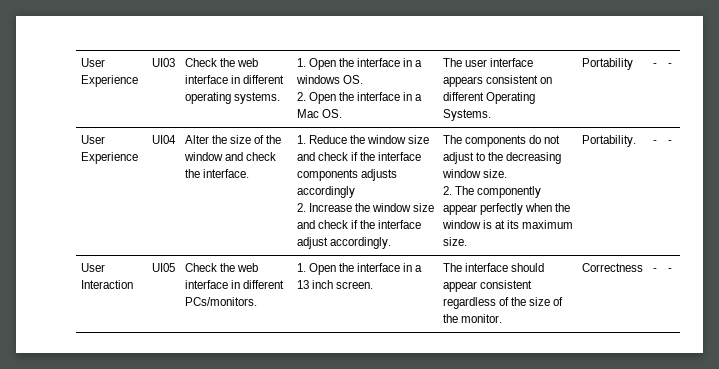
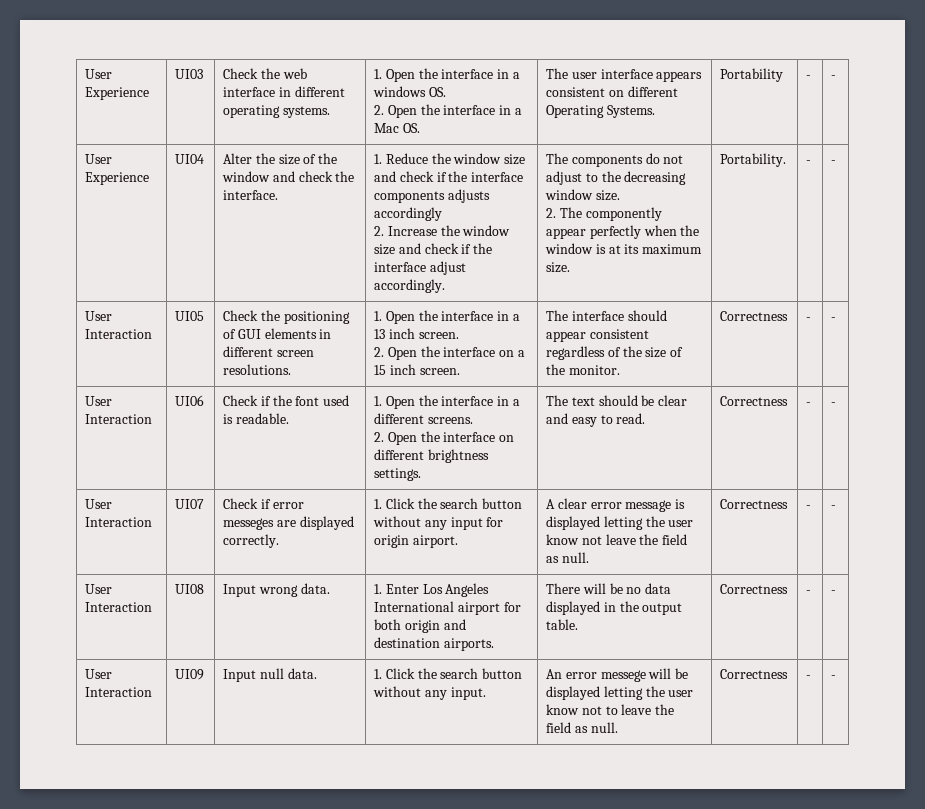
[236,263,258,272] [184,280,284,289] [184,297,257,306] web interface in different PCs/monitors. -> [283,311,350,324] [223,328,332,339] [223,346,314,357] [223,364,292,375] positioning of GUI elements in different screen resolutions.
(373, 285) none -> [374,346,525,360] [374,364,460,375] // 2. Open the interface on a 15 inch screen.
(672, 270) none -> [85,396,113,406] [85,414,153,424] [175,395,205,406] [223,395,350,406] [223,413,289,424] [374,395,520,409] [374,413,473,424] [374,431,515,445] [374,449,489,463] [374,468,422,481] [546,395,688,406] [546,413,646,427] [720,396,789,406] [806,402,812,406] [831,402,837,406] [85,499,113,509] [85,517,153,527] [175,499,205,509] [223,498,304,509] [223,516,354,530] [223,534,280,548] [374,498,523,509] [373,516,504,530] [374,535,458,548] [546,498,686,512] [546,516,694,530] [546,534,688,545] [546,552,589,563] [720,499,789,509] [806,505,812,509] [831,505,837,509] [85,584,113,594] [85,602,153,612] [175,584,205,594] [223,583,330,597] [374,583,490,597] [374,601,521,615] [374,619,466,633] [374,637,494,651] [546,583,672,594] [546,601,683,615] [546,619,579,630] [720,584,789,594] [806,590,812,594] [831,590,837,594] [85,669,113,679] [85,687,153,697] [175,669,205,680] [223,668,317,682] [374,668,523,679] [373,686,486,700] [546,668,689,682] [546,686,694,700] [546,704,675,715] [546,722,618,733] [720,669,789,679] [806,675,812,679] [831,675,837,679] // User Interaction | UI06 | Check if the font used is readable. | 1. Open the interface in a different screens. // 2. Open the interface on different brightness settings. | The text should be clear and easy to read. | Correctness | - | - // User Interaction | UI07 | Check if error messeges are displayed correctly. | 1. Click the search button without any input for origin airport. | A clear error message is displayed letting the user know not leave the field as null. | Correctness | - | - // User Interaction | UI08 | Input wrong data. | 1. Enter Los Angeles International airport for both origin and destination airports. | There will be no data displayed in the output table. | Correctness | - | - // User Interaction | UI09 | Input null data. | 1. Click the search button without any input. | An error messege will be displayed letting the user know not to leave the field as null. | Correctness | - | -

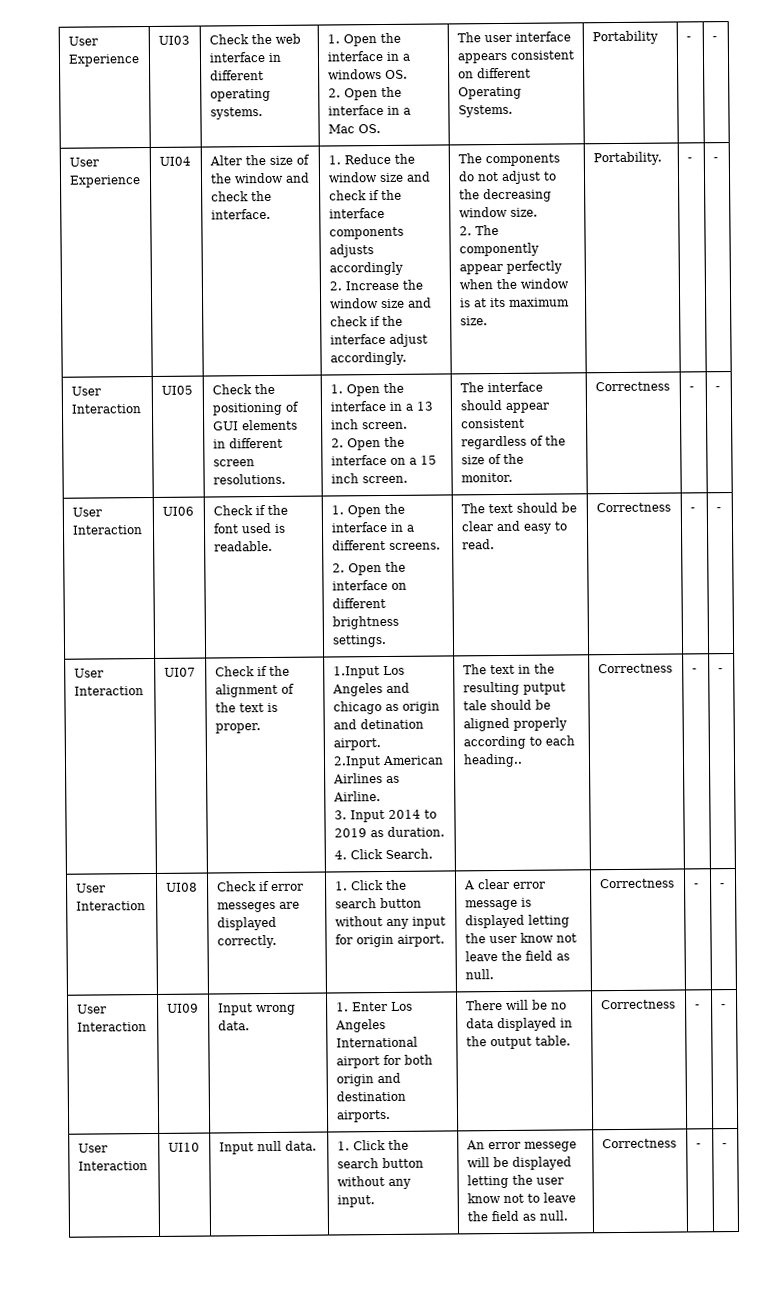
(205, 504) none -> [214,665,290,677] [214,683,295,698] [214,702,278,713] [214,723,262,734] [332,665,405,679] [331,682,410,697] [332,701,440,715] [332,718,424,730] [332,738,381,751] [332,755,444,769] [332,773,400,784] [332,791,381,802] [333,809,437,823] [333,826,445,838] [333,848,433,860] [462,663,555,675] [462,681,566,696] [462,699,551,711] [462,717,567,732] [462,735,575,750] [462,753,523,768] [597,663,673,674] [691,668,697,673] [717,668,723,673] [75,883,106,893] [75,901,146,911] [165,882,198,892] | Check if the alignment of the text is proper. | 1.Input Los Angeles and chicago as origin and detination airport. // 2.Input American Airlines as Airline. // 3. Input 2014 to 2019 as duration. // 4. Click Search. | The text in the resulting putput tale should be aligned properly according to each heading.. | Correctness | - | - // User Interaction | UI08
[175,584,205,594] UI08 -> [166,1003,199,1013] UI09
[175,669,205,680] UI09 -> [167,1142,200,1152] UI10

